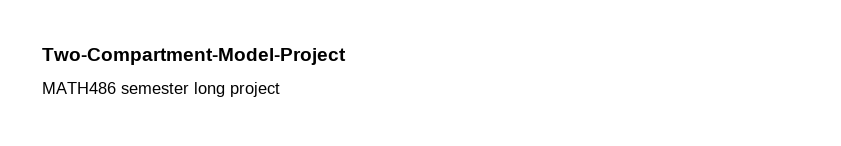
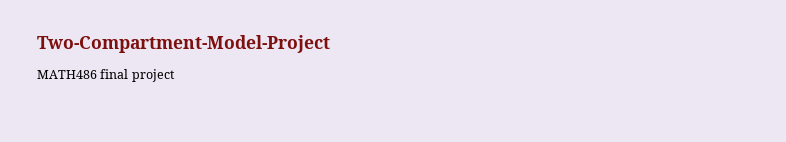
[121,82,225,97] semester long -> [100,69,129,79] final

